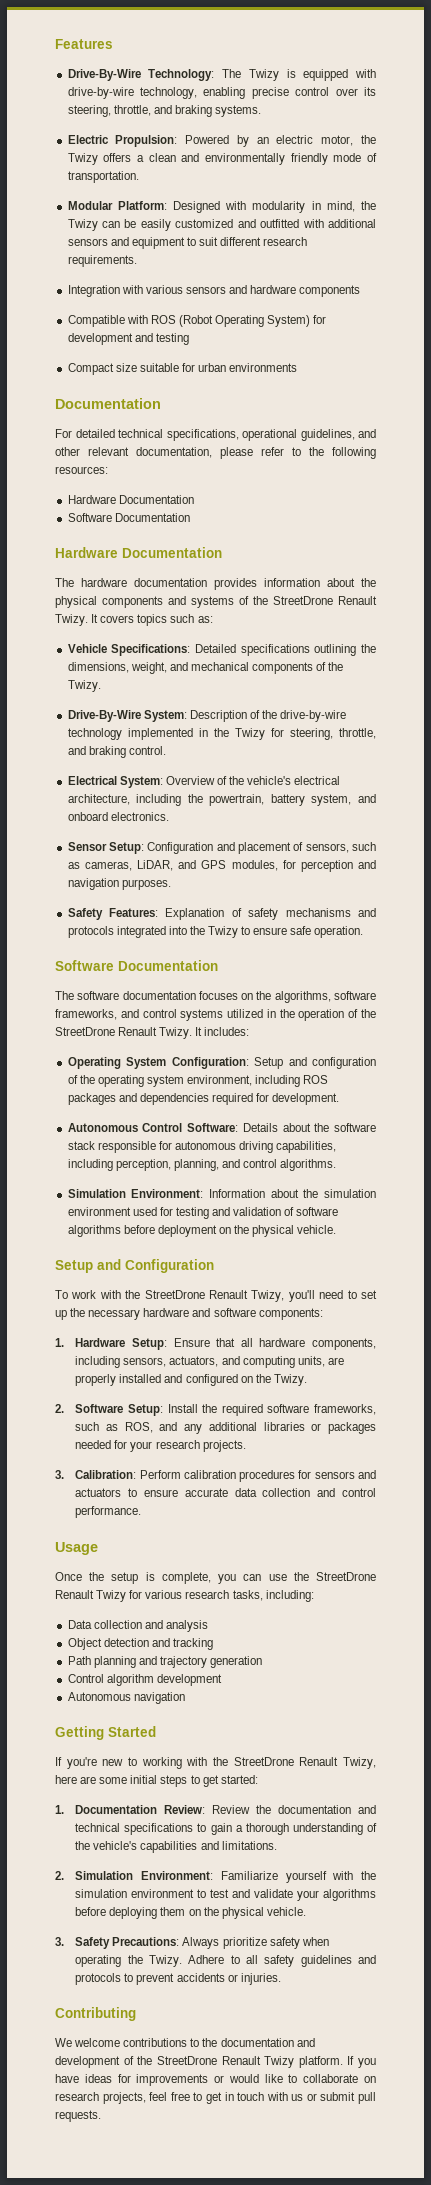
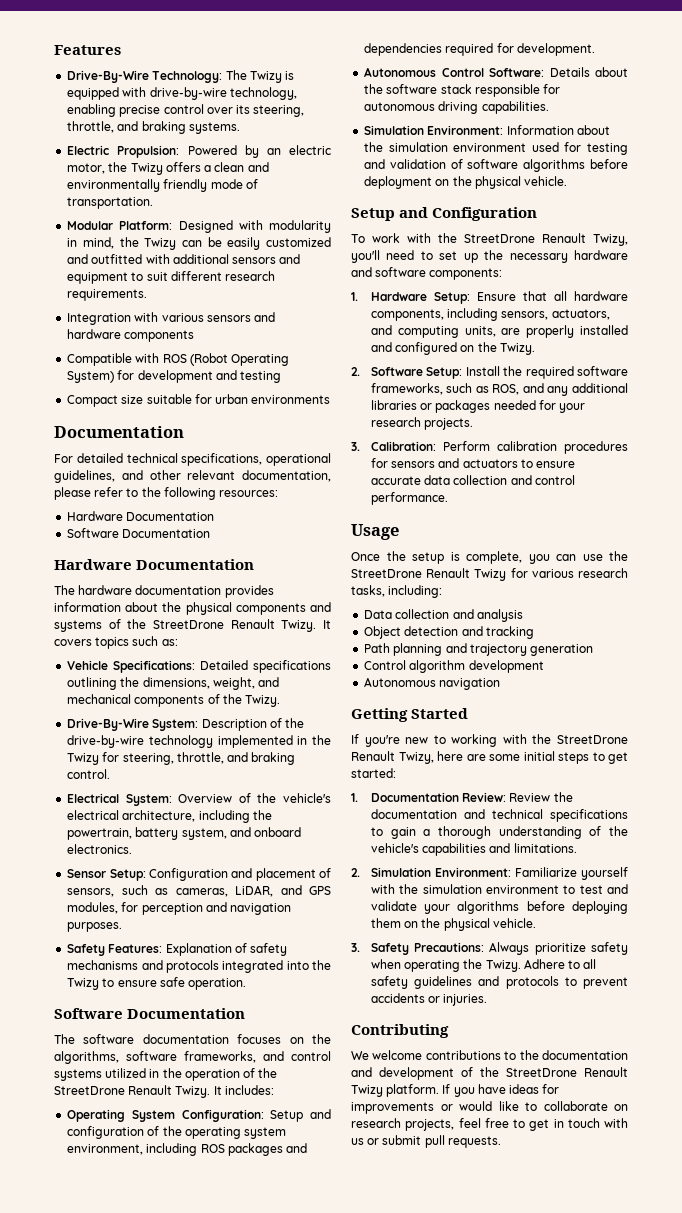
[276,1141,337,1153] [67,1159,337,1171] capabilities, including perception, planning, and control algorithms. -> [481,101,549,114] capabilities.

